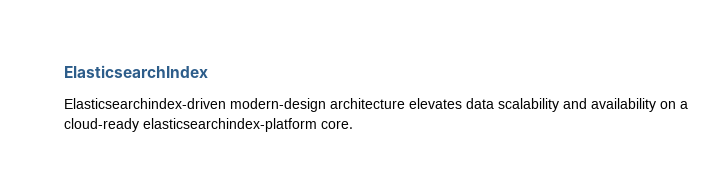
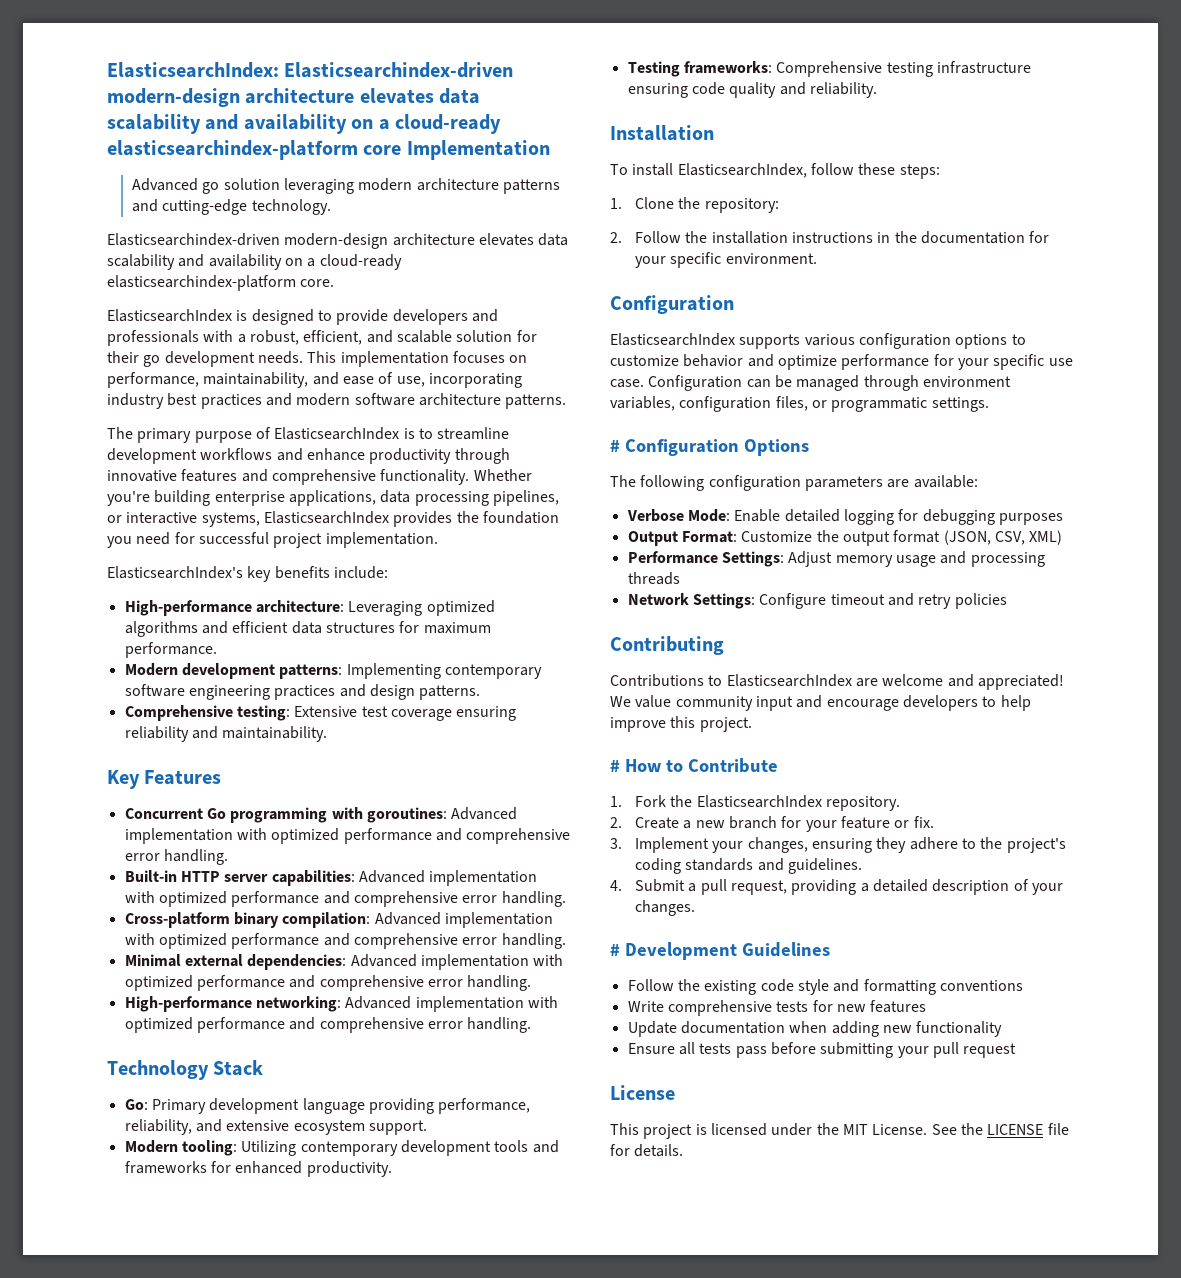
[64,65,208,78] ElasticsearchIndex -> [107,62,514,78] [107,88,481,107] [107,114,501,134] [107,140,550,160] [131,178,560,194] [131,199,331,215] ElasticsearchIndex: Elasticsearchindex-driven modern-design architecture elevates data scalability and availability on a cloud-ready elasticsearchindex-platform core Implementation // Advanced go solution leveraging modern architecture patterns and cutting-edge technology.
(353, 124) none -> [107,309,498,325] [107,330,537,346] [107,351,528,367] [107,372,522,388] [107,393,567,409] [107,427,510,443] [107,448,510,464] [107,469,532,485] [107,490,559,506] [107,511,559,527] [107,532,438,548] [107,566,388,582] [124,600,495,616] [124,621,491,637] [124,642,217,658] [124,663,542,679] [124,684,481,700] [124,705,517,721] [124,726,328,742] [107,770,222,789] [124,807,518,823] [124,828,571,844] [124,849,228,865] [124,870,538,886] [124,891,566,907] [124,912,553,928] [124,933,566,949] [124,954,564,970] [124,975,532,991] [124,996,558,1012] [124,1017,532,1033] [107,1060,264,1080] [124,1098,531,1114] [124,1119,427,1135] [124,1140,559,1156] [124,1161,392,1177] [627,61,1031,77] [627,82,877,98] [610,125,714,141] [610,163,940,179] [610,197,779,213] [610,231,1050,244] [634,252,817,268] [610,295,734,314] [610,333,1026,349] [610,354,1073,370] [610,375,1011,391] [610,396,989,412] [610,439,809,456] [610,475,978,491] [626,509,1063,525] [627,530,1063,546] [627,551,1045,567] [627,572,680,585] [627,593,1007,609] [610,636,724,655] [610,674,1064,690] [610,695,1031,711] [610,716,752,732] [610,758,778,773] [610,795,900,811] [610,816,934,832] [610,837,1066,853] [634,858,862,874] [610,879,1063,895] [634,900,695,916] [610,942,830,960] [627,979,1023,995] [627,1000,927,1016] [627,1021,1003,1037] [627,1042,1017,1058] [610,1085,675,1100] [610,1123,1069,1139] [610,1144,684,1157] // ElasticsearchIndex is designed to provide developers and professionals with a robust, efficient, and scalable solution for their go development needs. This implementation focuses on performance, maintainability, and ease of use, incorporating industry best practices and modern software architecture patterns. // The primary purpose of ElasticsearchIndex is to streamline development workflows and enhance productivity through innovative features and comprehensive functionality. Whether you're building enterprise applications, data processing pipelines, or interactive systems, ElasticsearchIndex provides the foundation you need for successful project implementation. // ElasticsearchIndex's key benefits include: // High-performance architecture: Leveraging optimized algorithms and efficient data structures for maximum performance. // Modern development patterns: Implementing contemporary software engineering practices and design patterns. // Comprehensive testing: Extensive test coverage ensuring reliability and maintainability. // Key Features // Concurrent Go programming with goroutines: Advanced implementation with optimized performance and comprehensive error handling. // Built-in HTTP server capabilities: Advanced implementation with optimized performance and comprehensive error handling. // Cross-platform binary compilation: Advanced implementation with optimized performance and comprehensive error handling. // Minimal external dependencies: Advanced implementation with optimized performance and comprehensive error handling. // High-performance networking: Advanced implementation with optimized performance and comprehensive error handling. // Technology Stack // Go: Primary development language providing performance, reliability, and extensive ecosystem support. // Modern tooling: Utilizing contemporary development tools and frameworks for enhanced productivity. // Testing frameworks: Comprehensive testing infrastructure ensuring code quality and reliability. // Installation // To install ElasticsearchIndex, follow these steps: // 1. Clone the repository: // 2. Follow the installation instructions in the documentation for your specific environment. // Configuration // ElasticsearchIndex supports various configuration options to customize behavior and optimize performance for your specific use case. Configuration can be managed through environment variables, configuration files, or programmatic settings. // # Configuration Options // The following configuration parameters are available: // Verbose Mode: Enable detailed logging for debugging purposes // Output Format: Customize the output format (JSON, CSV, XML) // Performance Settings: Adjust memory usage and processing threads // Network Settings: Configure timeout and retry policies // Contributing // Contributions to ElasticsearchIndex are welcome and appreciated! We value community input and encourage developers to help improve this project. // # How to Contribute // 1. Fork the ElasticsearchIndex repository. // 2. Create a new branch for your feature or fix. // 3. Implement your changes, ensuring they adhere to the project's coding standards and guidelines. // 4. Submit a pull request, providing a detailed description of your changes. // # Development Guidelines // Follow the existing code style and formatting conventions // Write comprehensive tests for new features // Update documentation when adding new functionality // Ensure all tests pass before submitting your pull request // License // This project is licensed under the MIT License. See the LICENSE file for details.

